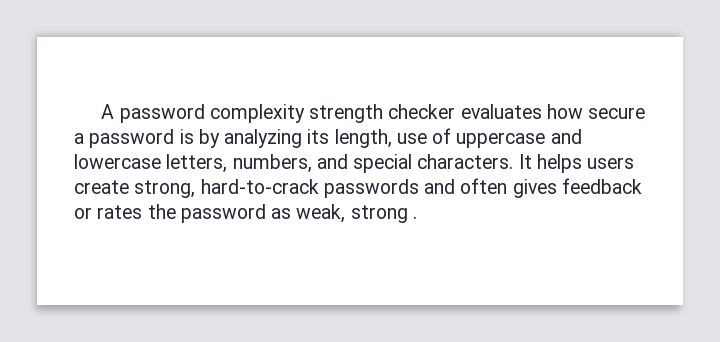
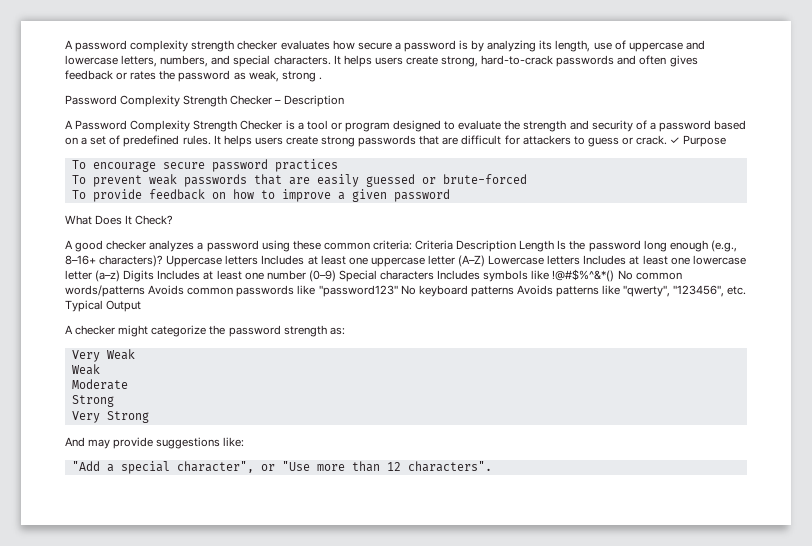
(417, 217) none -> [65,95,344,107] [65,120,747,132] [65,135,727,147] [71,159,338,172] [71,174,527,187] [71,189,450,202] [65,215,174,225] [65,240,737,252] [65,255,746,267] [65,269,682,282] [65,285,747,297] [65,300,142,312] [65,325,345,337] [71,349,135,362] [71,364,100,375] [71,379,128,390] [71,395,114,407] [71,411,149,423] [65,437,245,449] [71,461,492,474] // Password Complexity Strength Checker – Description // A Password Complexity Strength Checker is a tool or program designed to evaluate the strength and security of a password based on a set of predefined rules. It helps users create strong passwords that are difficult for attackers to guess or crack. ✓ Purpose // To encourage secure password practices // To prevent weak passwords that are easily guessed or brute-forced // To provide feedback on how to improve a given password // What Does It Check? // A good checker analyzes a password using these common criteria: Criteria Description Length Is the password long enough (e.g., 8–16+ characters)? Uppercase letters Includes at least one uppercase letter (A–Z) Lowercase letters Includes at least one lowercase letter (a–z) Digits Includes at least one number (0–9) Special characters Includes symbols like !@#$%^&*() No common words/patterns Avoids common passwords like "password123" No keyboard patterns Avoids patterns like "qwerty", "123456", etc. Typical Output // A checker might categorize the password strength as: // Very Weak // Weak // Moderate // Strong // Very Strong // And may provide suggestions like: // "Add a special character", or "Use more than 12 characters".

